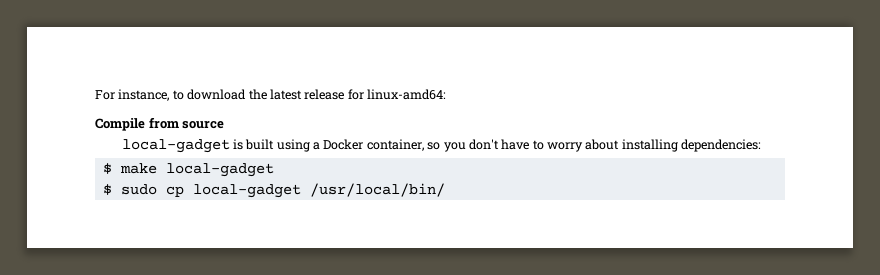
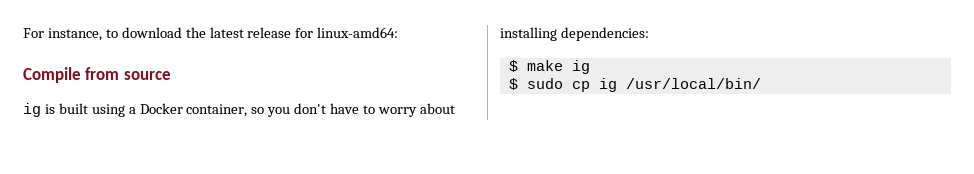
[121,139,230,153] local-gadget -> [23,103,41,117] ig
[165,163,274,177] local-gadget -> [571,60,590,74] ig
[192,184,301,198] local-gadget -> [598,78,617,92] ig

